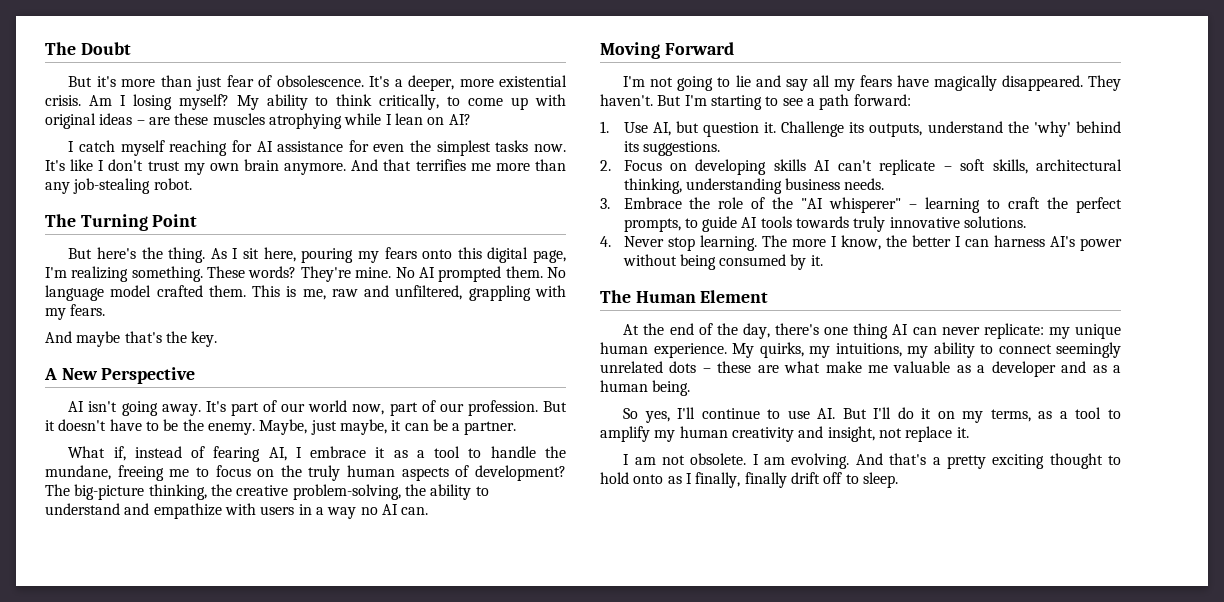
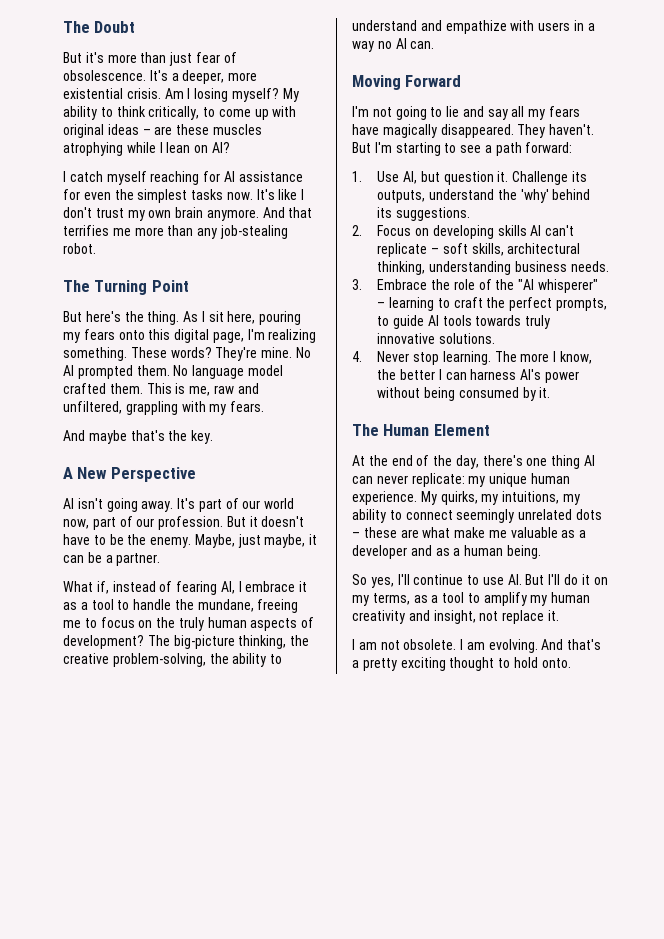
[633,472,898,488] onto as I finally, finally drift off to sleep. -> [541,658,571,668] onto.

